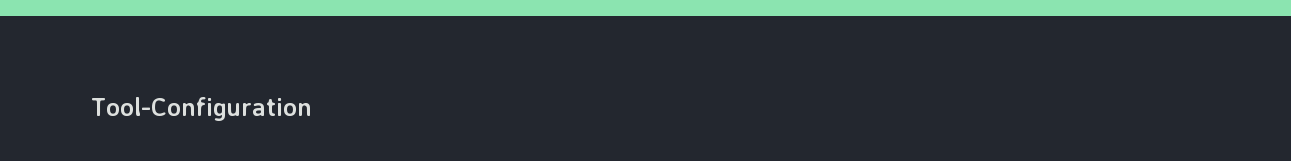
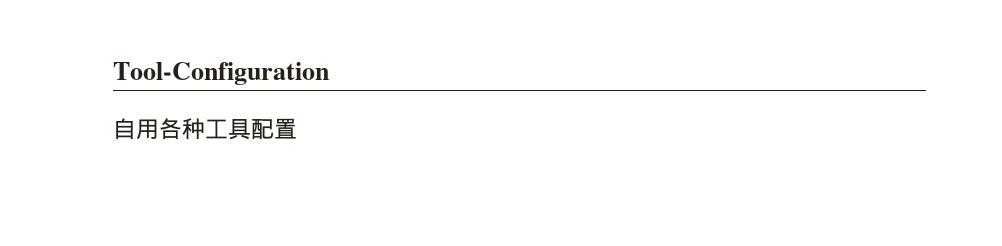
(312, 109) none -> [113,118,297,140] // 自用各种工具配置

